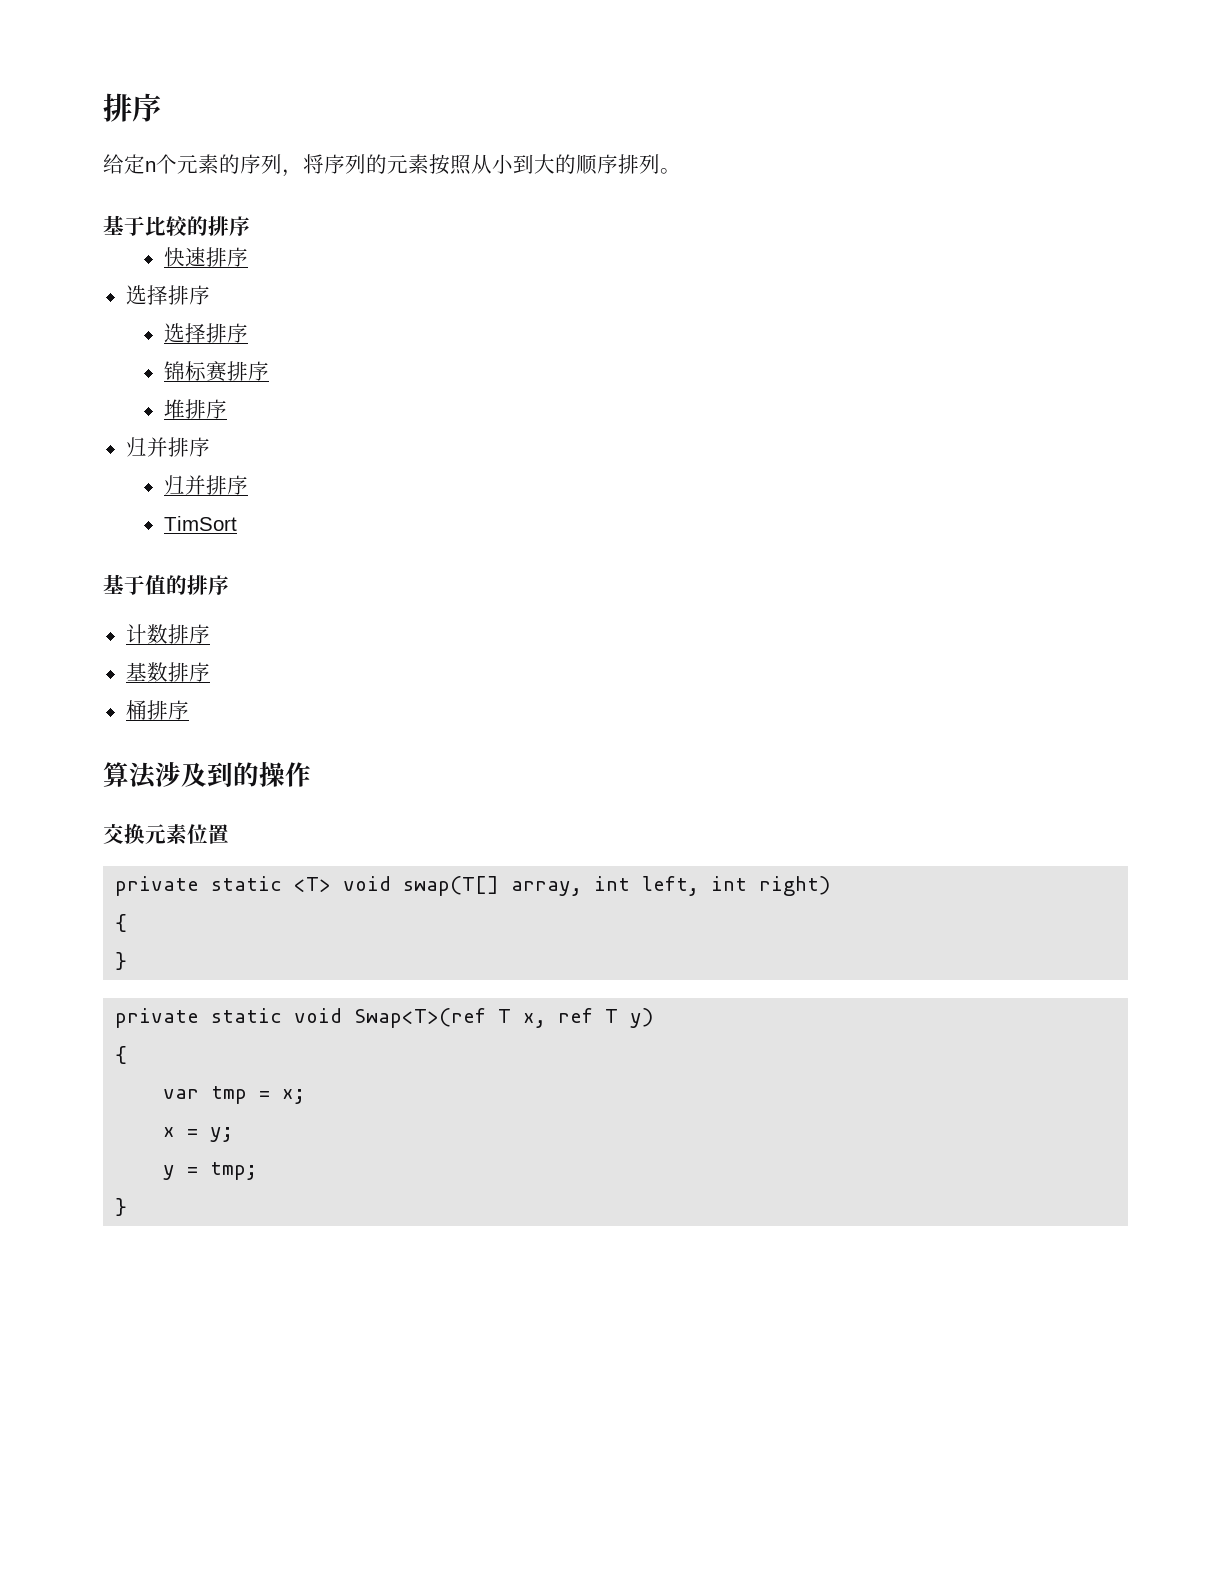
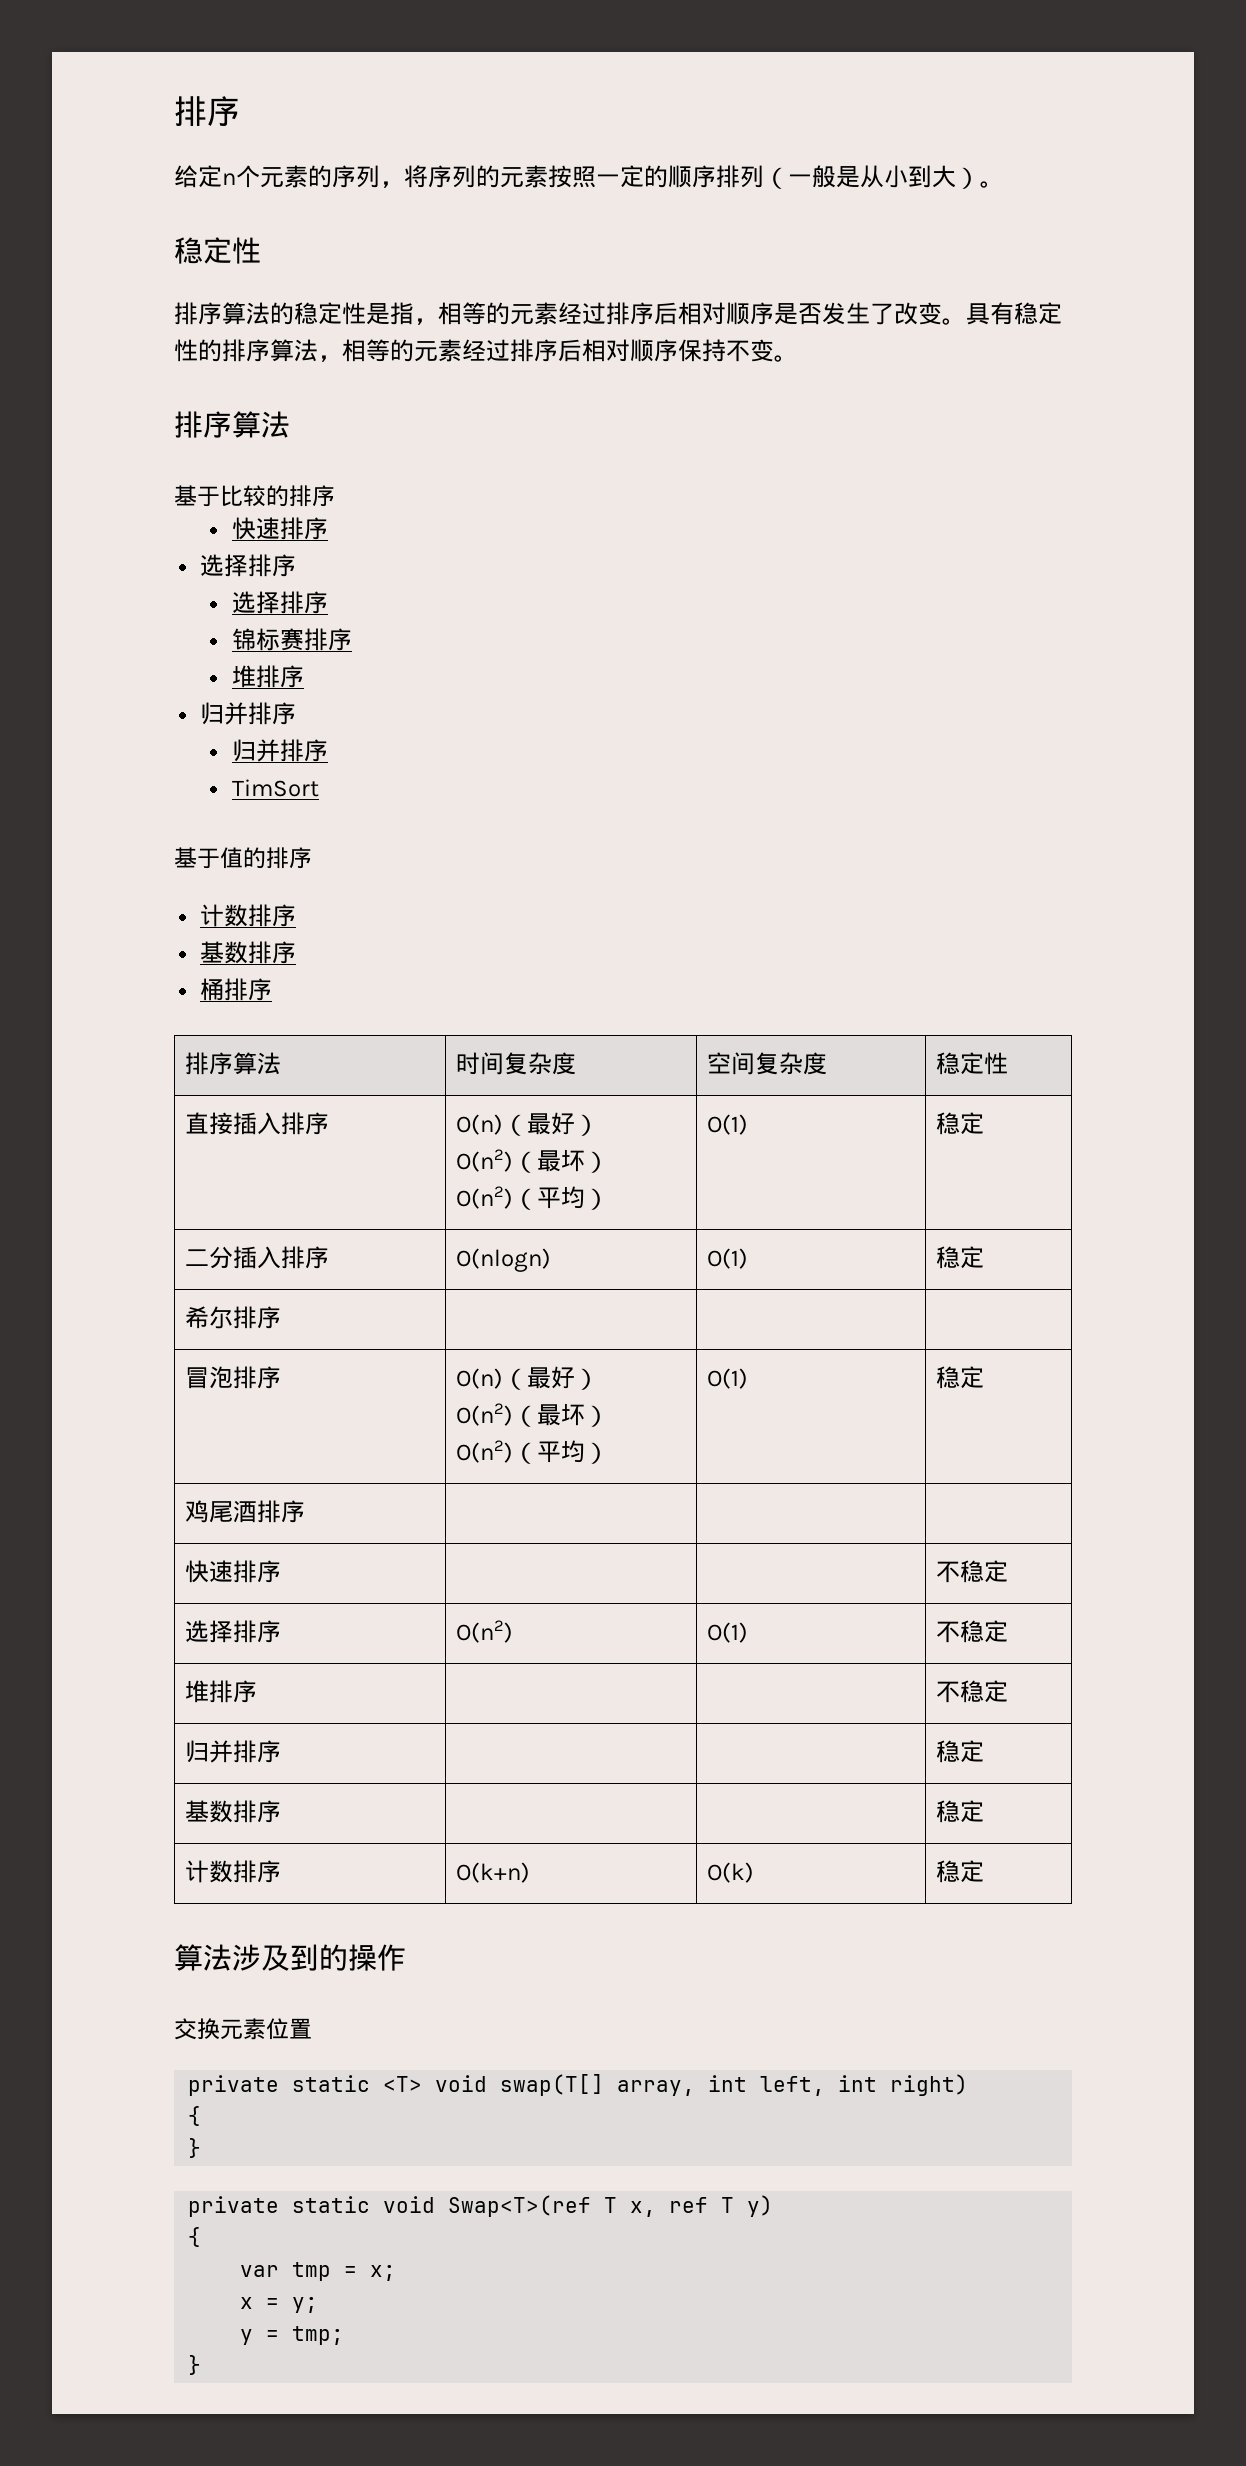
[471,154,555,174] 从小到大 -> [596,165,644,188] 一定
[660,168,681,174] 。 -> [764,165,1004,189] [174,237,261,264] [174,302,1062,325] [174,339,798,362] [174,411,290,438] （一般是从小到大）。 // 稳定性 // 排序算法的稳定性是指，相等的元素经过排序后相对顺序是否发生了改变。具有稳定性的排序算法，相等的元素经过排序后相对顺序保持不变。 // 排序算法
(189, 710) none -> [185,1052,282,1075] [456,1052,577,1075] [707,1052,828,1075] [936,1052,1009,1075] [185,1112,330,1135] [456,1112,600,1136] [456,1149,610,1173] [456,1186,610,1210] [707,1114,749,1135] [936,1112,985,1135] [185,1246,330,1269] [456,1248,552,1272] [707,1248,749,1269] [936,1246,985,1269] [185,1306,282,1329] [185,1366,282,1389] [456,1366,600,1390] [456,1403,610,1427] [456,1440,610,1464] [707,1368,749,1389] [936,1366,985,1389] [185,1500,306,1523] [185,1560,282,1583] [936,1560,1009,1583] [185,1620,282,1643] [456,1620,514,1643] [707,1622,749,1643] [936,1620,1009,1643] [185,1680,258,1703] [936,1680,1009,1703] [185,1740,282,1763] [936,1740,985,1763] [185,1800,282,1823] [936,1800,985,1823] [185,1860,282,1883] [456,1862,531,1883] [707,1862,755,1883] [936,1860,985,1883] // 排序算法 | 时间复杂度 | 空间复杂度 | 稳定性 // 直接插入排序 | O(n)（最好） // O(n2)（最坏） // O(n2)（平均） | O(1) | 稳定 // 二分插入排序 | O(nlogn) | O(1) | 稳定 // 希尔排序 | | | // 冒泡排序 | O(n)（最好） // O(n2)（最坏） // O(n2)（平均） | O(1) | 稳定 // 鸡尾酒排序 | | | // 快速排序 | | | 不稳定 // 选择排序 | O(n2) | O(1) | 不稳定 // 堆排序 | | | 不稳定 // 归并排序 | | | 稳定 // 基数排序 | | | 稳定 // 计数排序 | O(k+n) | O(k) | 稳定

